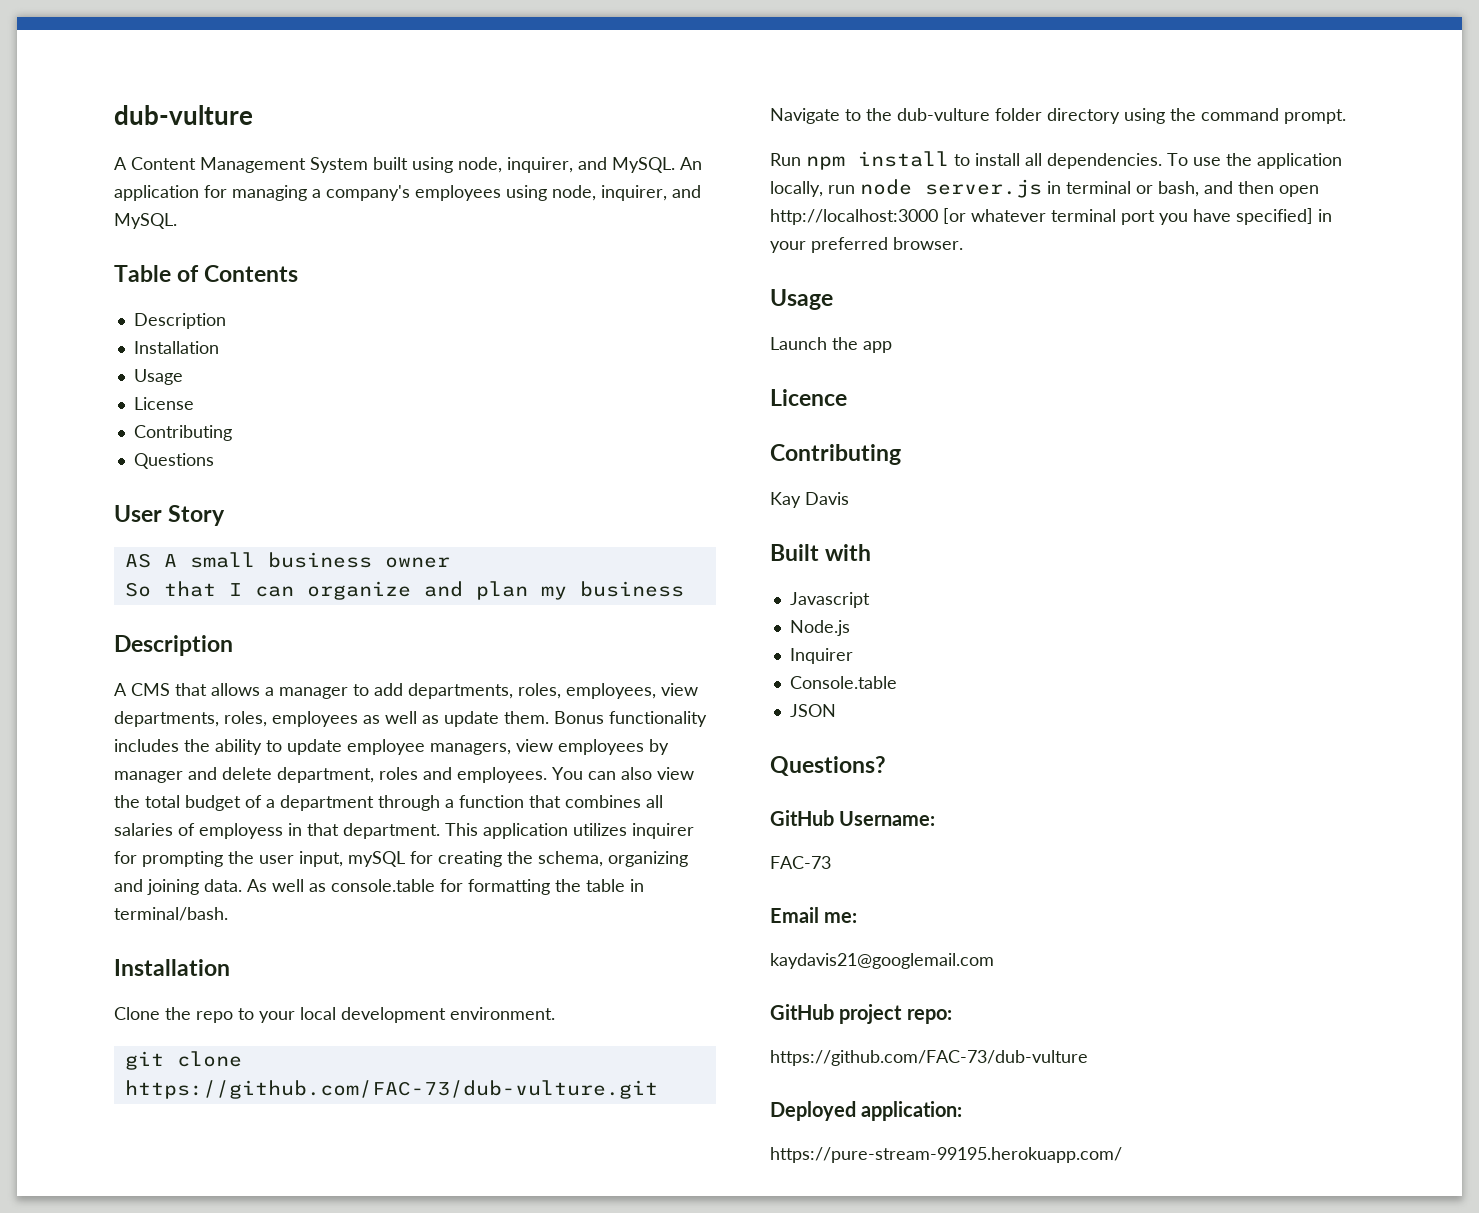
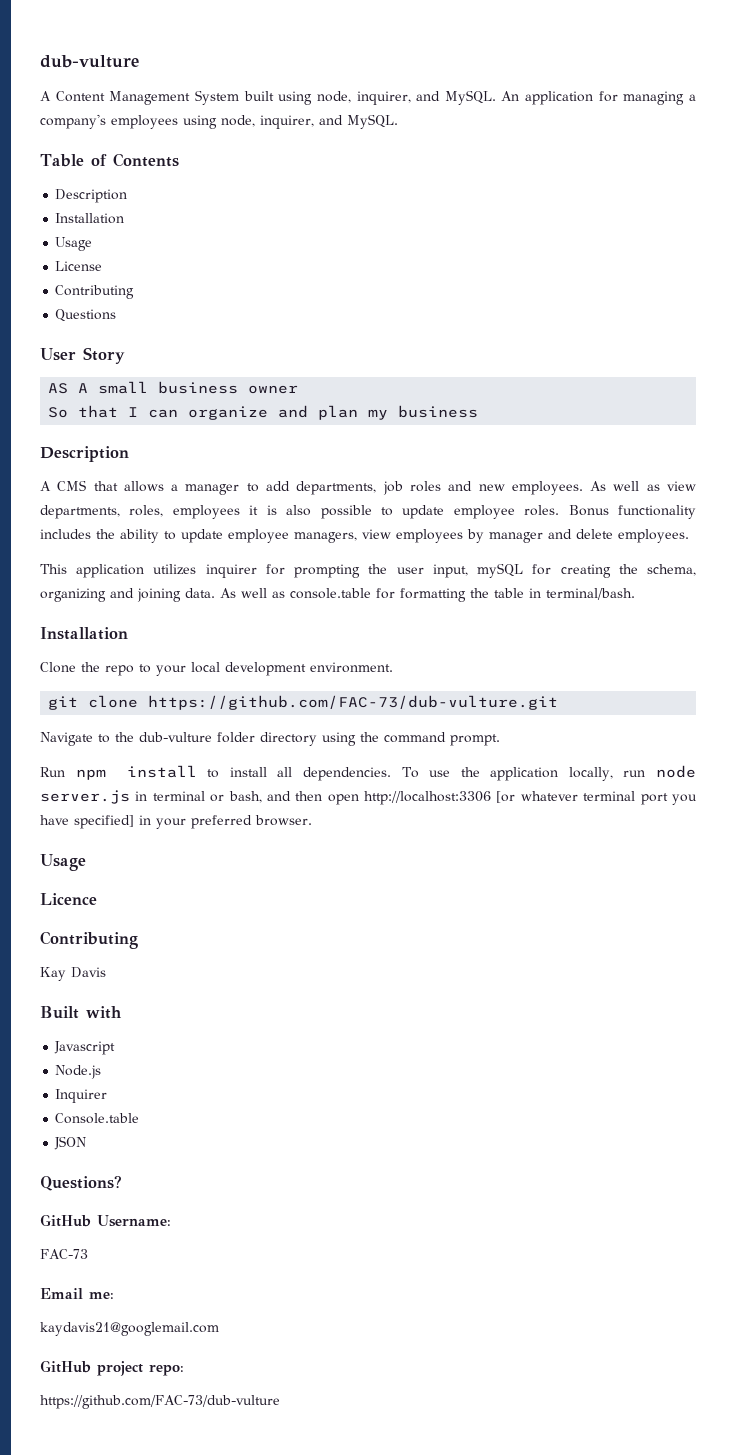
[518,683,698,699] [114,711,549,727] roles, employees, view departments, roles, employees as well as update them. -> [382,481,696,495] [40,505,560,519] job roles and new employees. As well as view departments, roles, employees it is also possible to update employee roles.
[277,767,694,783] [114,795,663,811] [114,823,440,839] department, roles and employees. You can also view the total budget of a department through a function that combines all salaries of employess in that department. -> [618,529,689,543] employees. //
[770,209,938,225] http://localhost:3000 -> [364,791,492,805] http://localhost:3306
[770,337,892,353] // Launch the app -> (86, 862) none
[770,1101,963,1121] [770,1147,1122,1163] // Deployed application: // https://pure-stream-99195.herokuapp.com/ -> (280, 1402) none

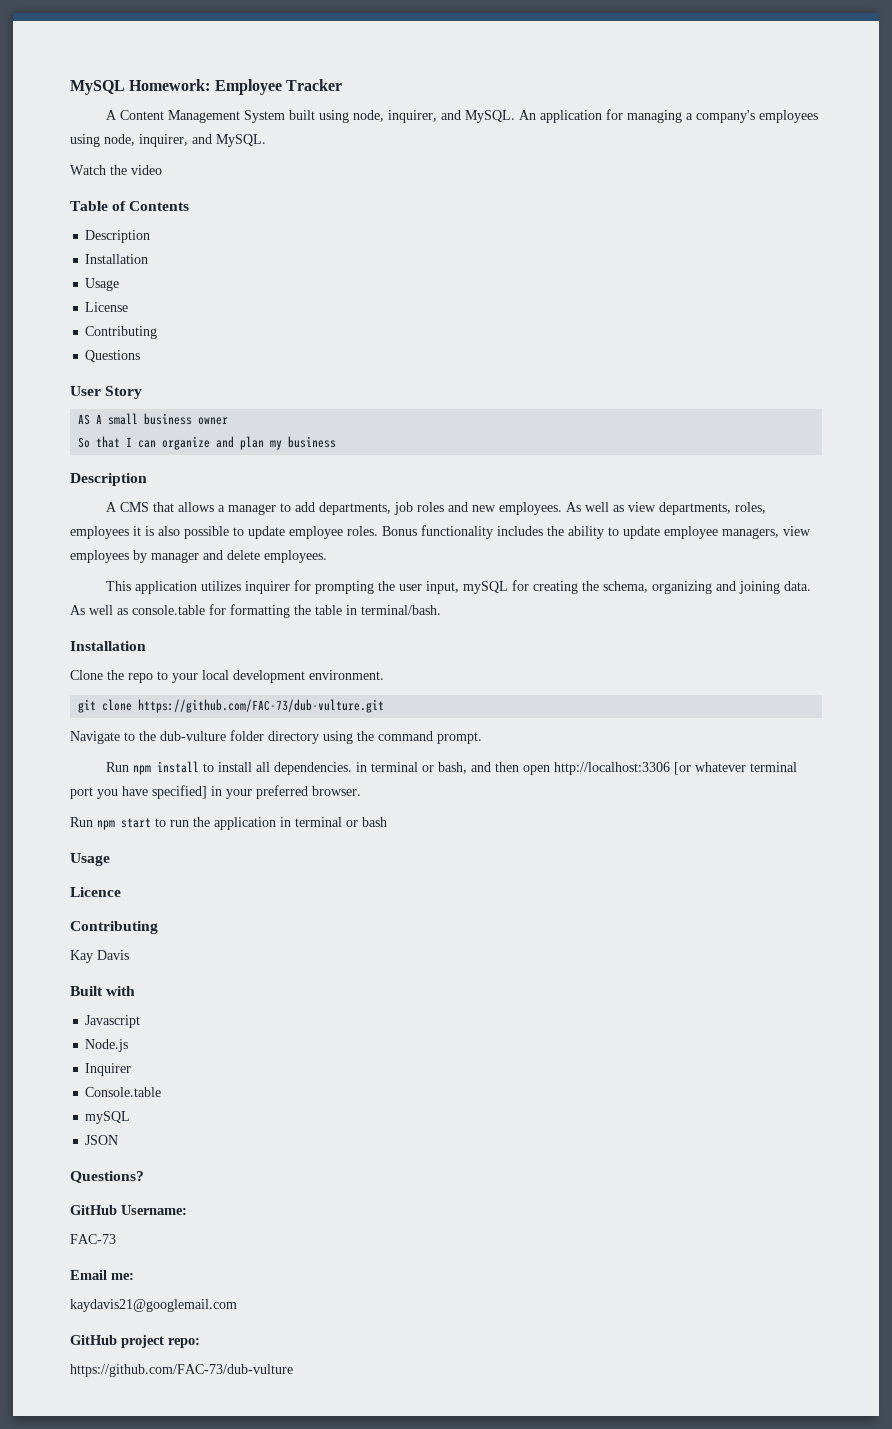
[40,55,139,68] dub-vulture -> [70,79,342,95] MySQL Homework: Employee Tracker
(398, 121) none -> [70,165,162,175] // Watch the video
[401,765,696,781] [40,790,130,804] To use the application locally, run node server.js -> (353, 768) none
(312, 820) none -> [70,817,387,830] // Run npm start to run the application in terminal or bash
(140, 1118) none -> [85,1111,131,1124] // mySQL

